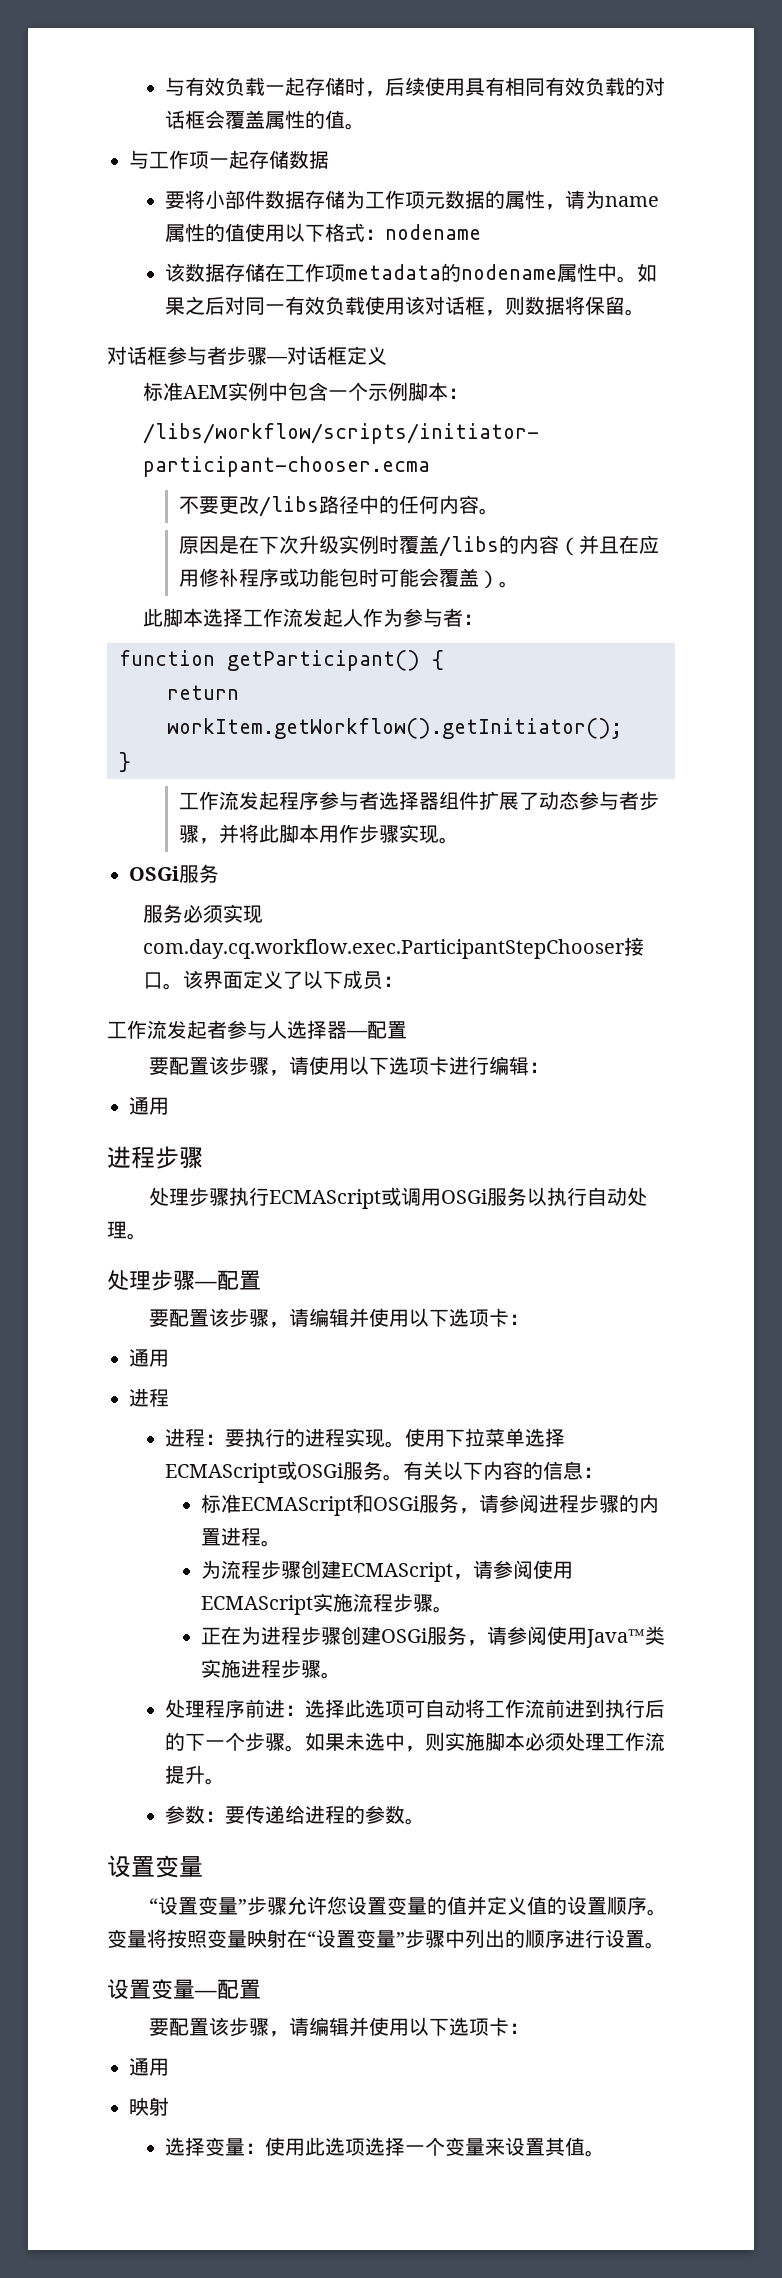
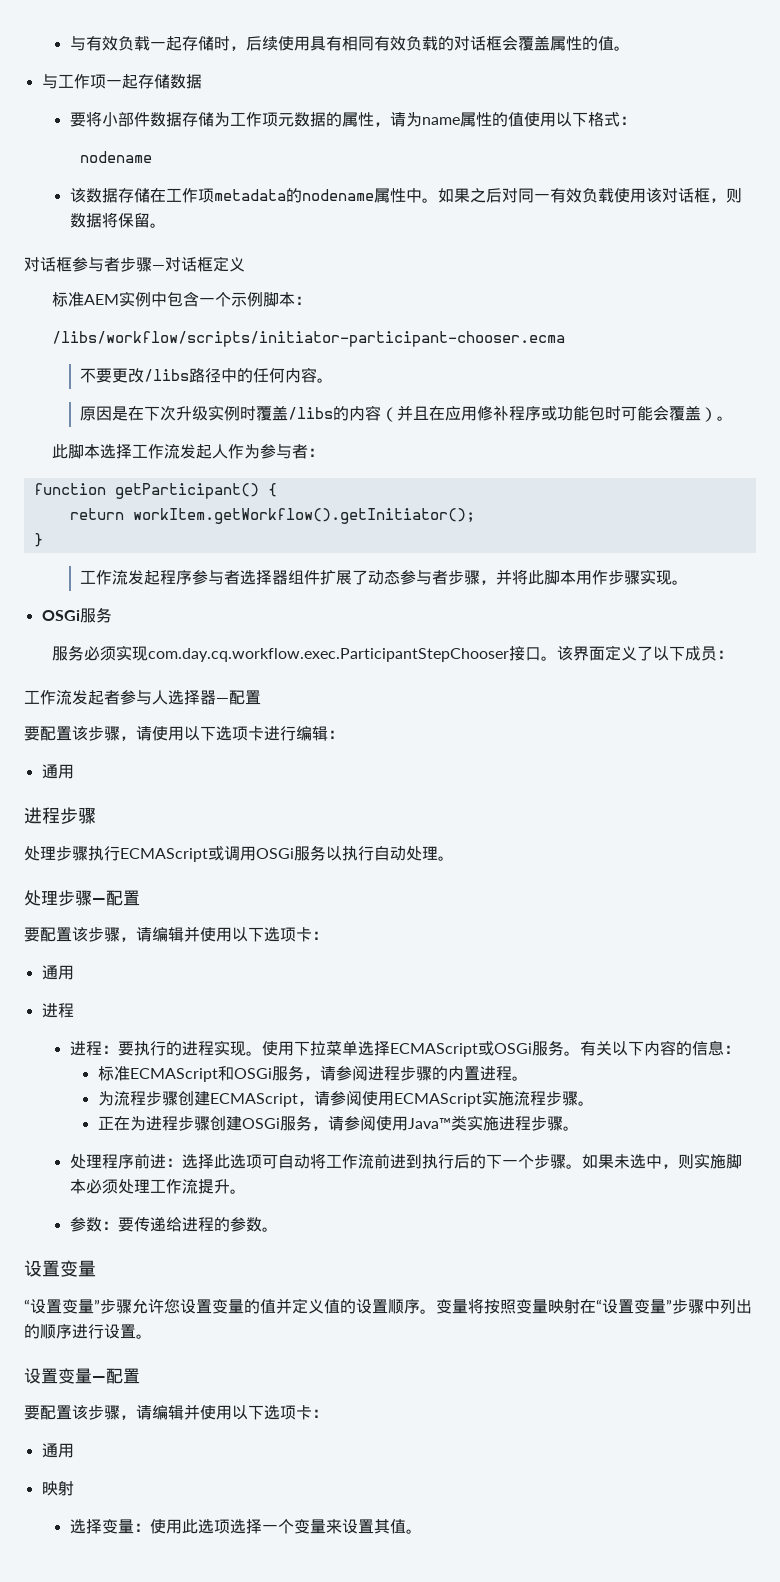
(385, 234) none -> (636, 120) //

